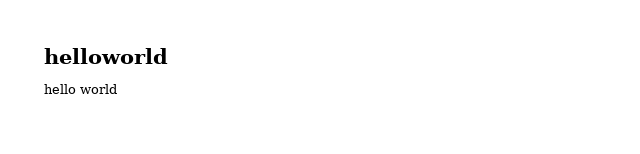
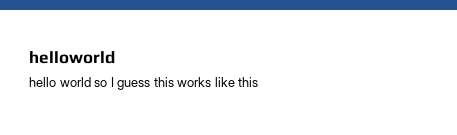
(117, 89) none -> [94,77,259,90] so I guess this works like this

